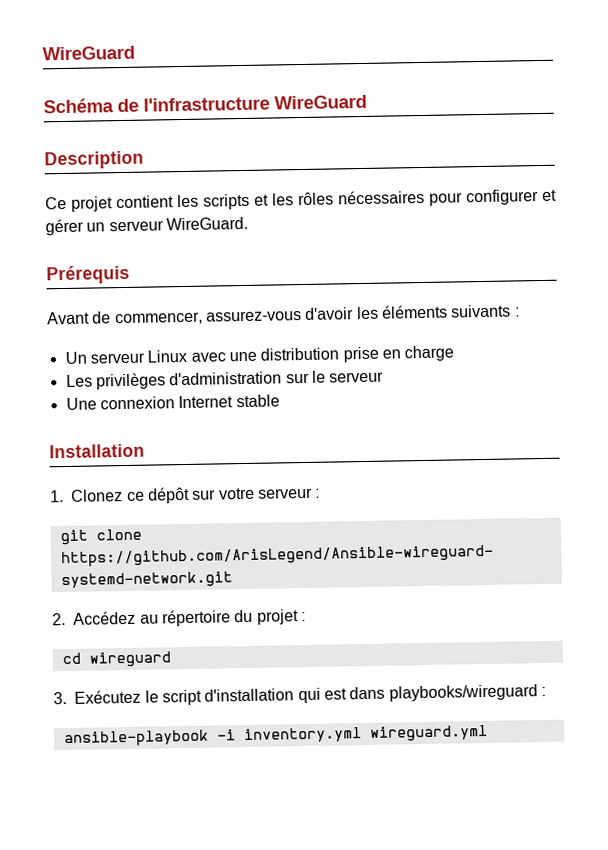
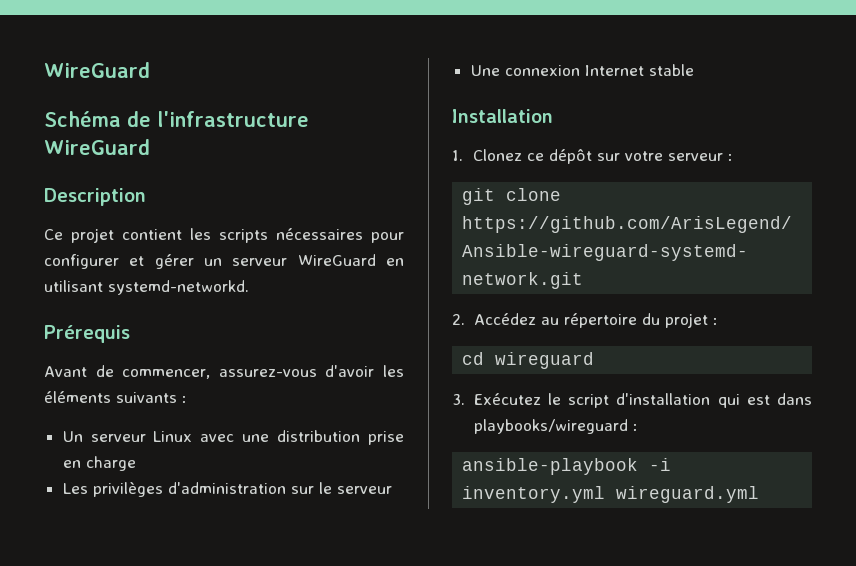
[254,191,334,206] et les rôles -> (268, 236) none
[165,216,248,231] WireGuard. -> [297,254,404,266] [44,280,249,295] WireGuard en utilisant systemd-networkd.

